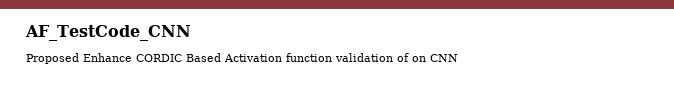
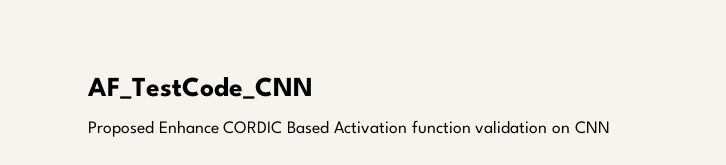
[397,53,409,62] of -> (548, 127) none

